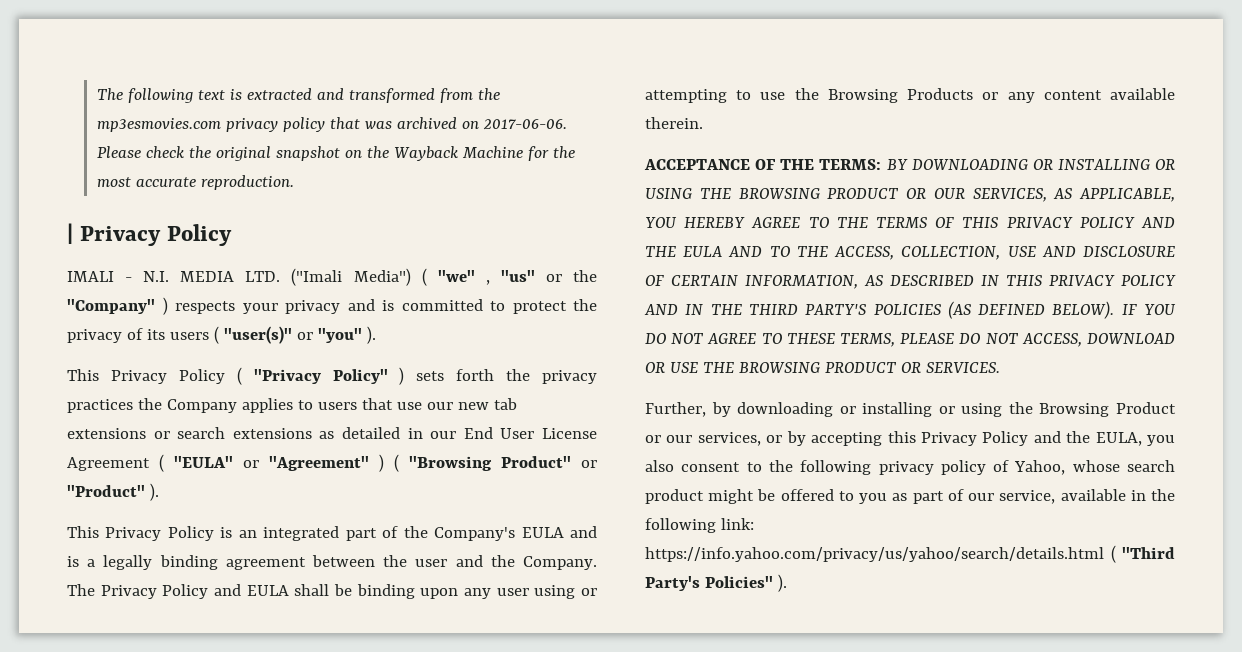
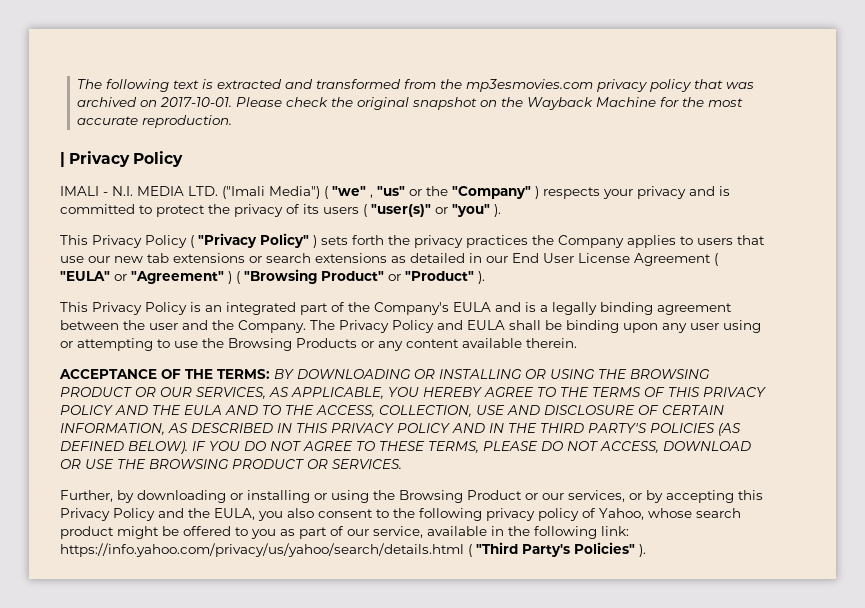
[482,119,567,130] 2017-06-06. -> [159,97,232,107] 2017-10-01.

